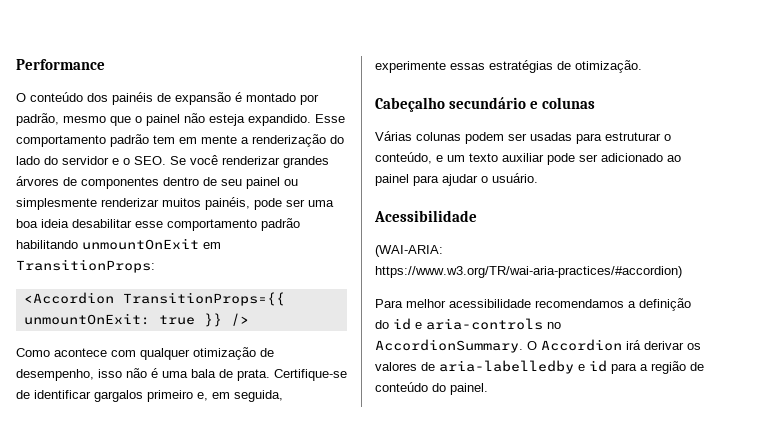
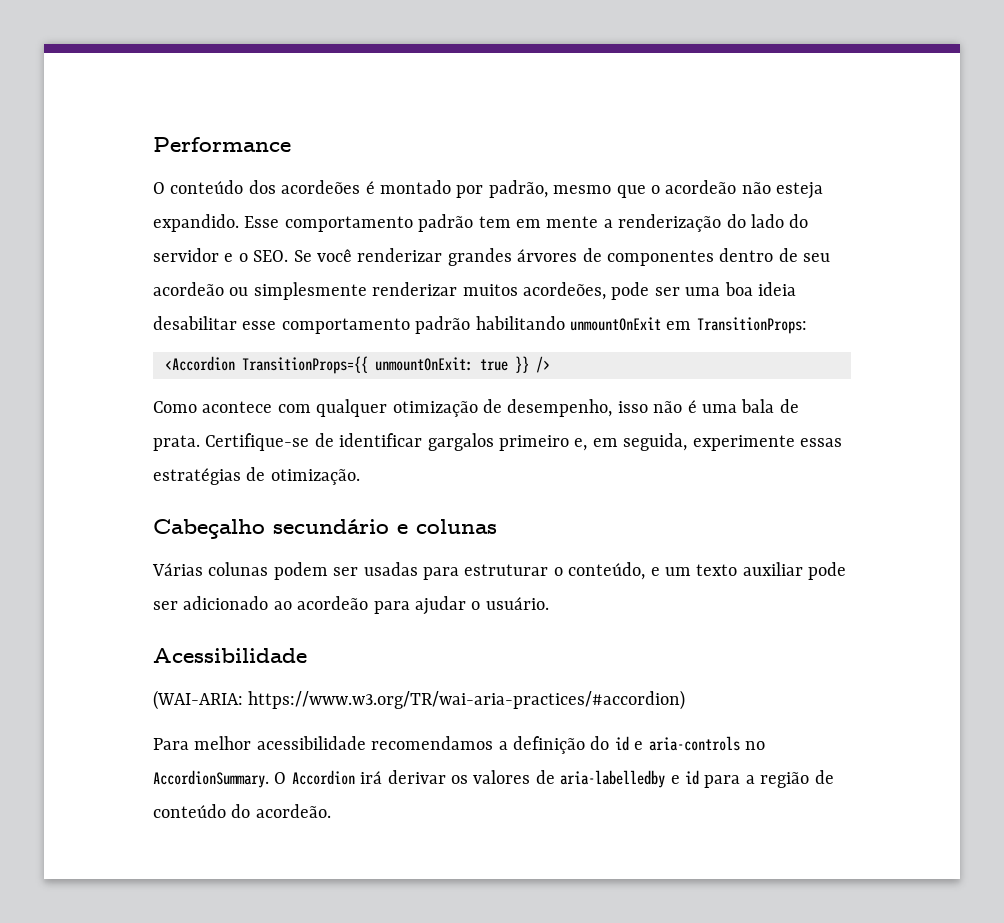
[112,92,231,105] painéis de expansão -> [281,180,361,194] acordeões
[146,114,180,126] painel -> [665,180,737,194] acordeão
[246,177,280,189] painel -> [153,282,224,296] acordeão
[205,197,250,210] painéis, -> [523,282,606,300] acordeões,
[375,174,409,186] painel -> [297,596,369,610] acordeão
[450,383,488,395] painel. -> [255,804,331,818] acordeão.

